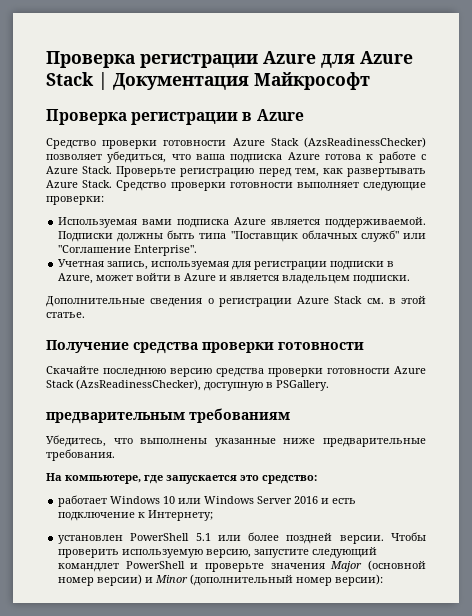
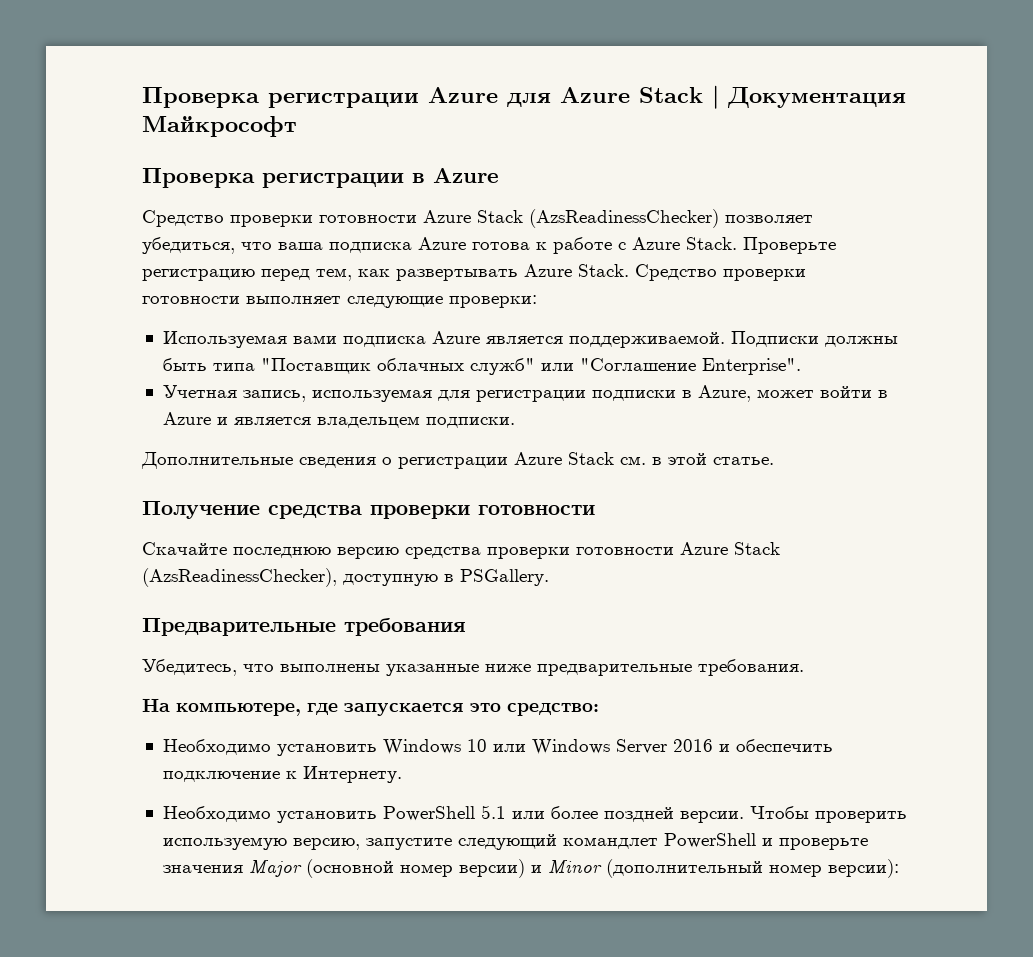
[46,408,290,424] предварительным требованиям -> [142,618,466,636] Предварительные требования
[58,495,108,507] работает -> [162,739,377,756] Необходимо установить
[332,498,357,504] есть -> [735,739,833,752] обеспечить
[148,510,214,521] [58,535,124,544] Интернету; // установлен -> [302,766,402,783] [162,806,377,823] Интернету. // Необходимо установить

